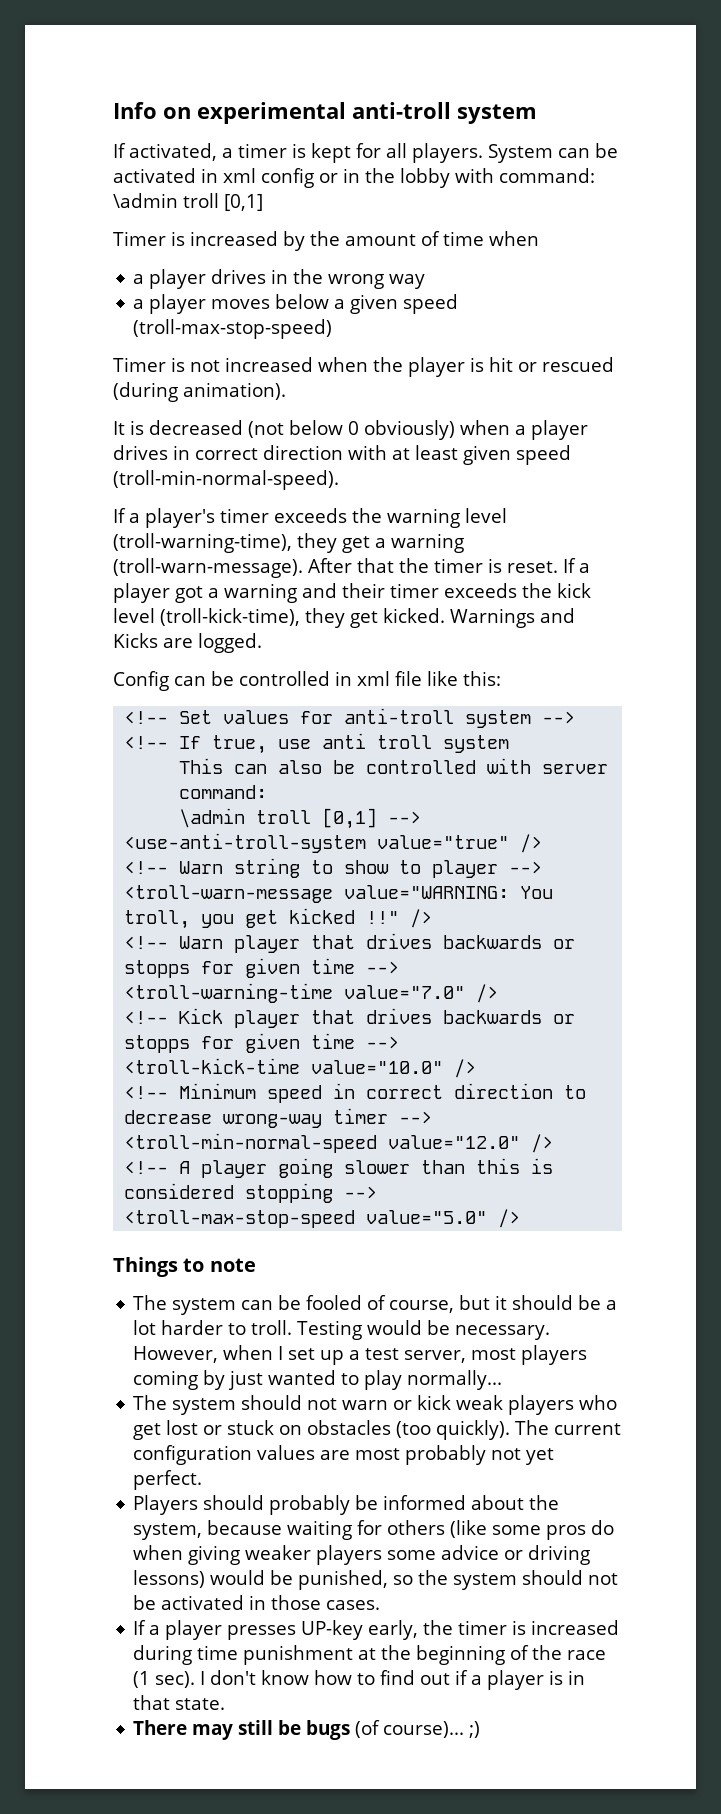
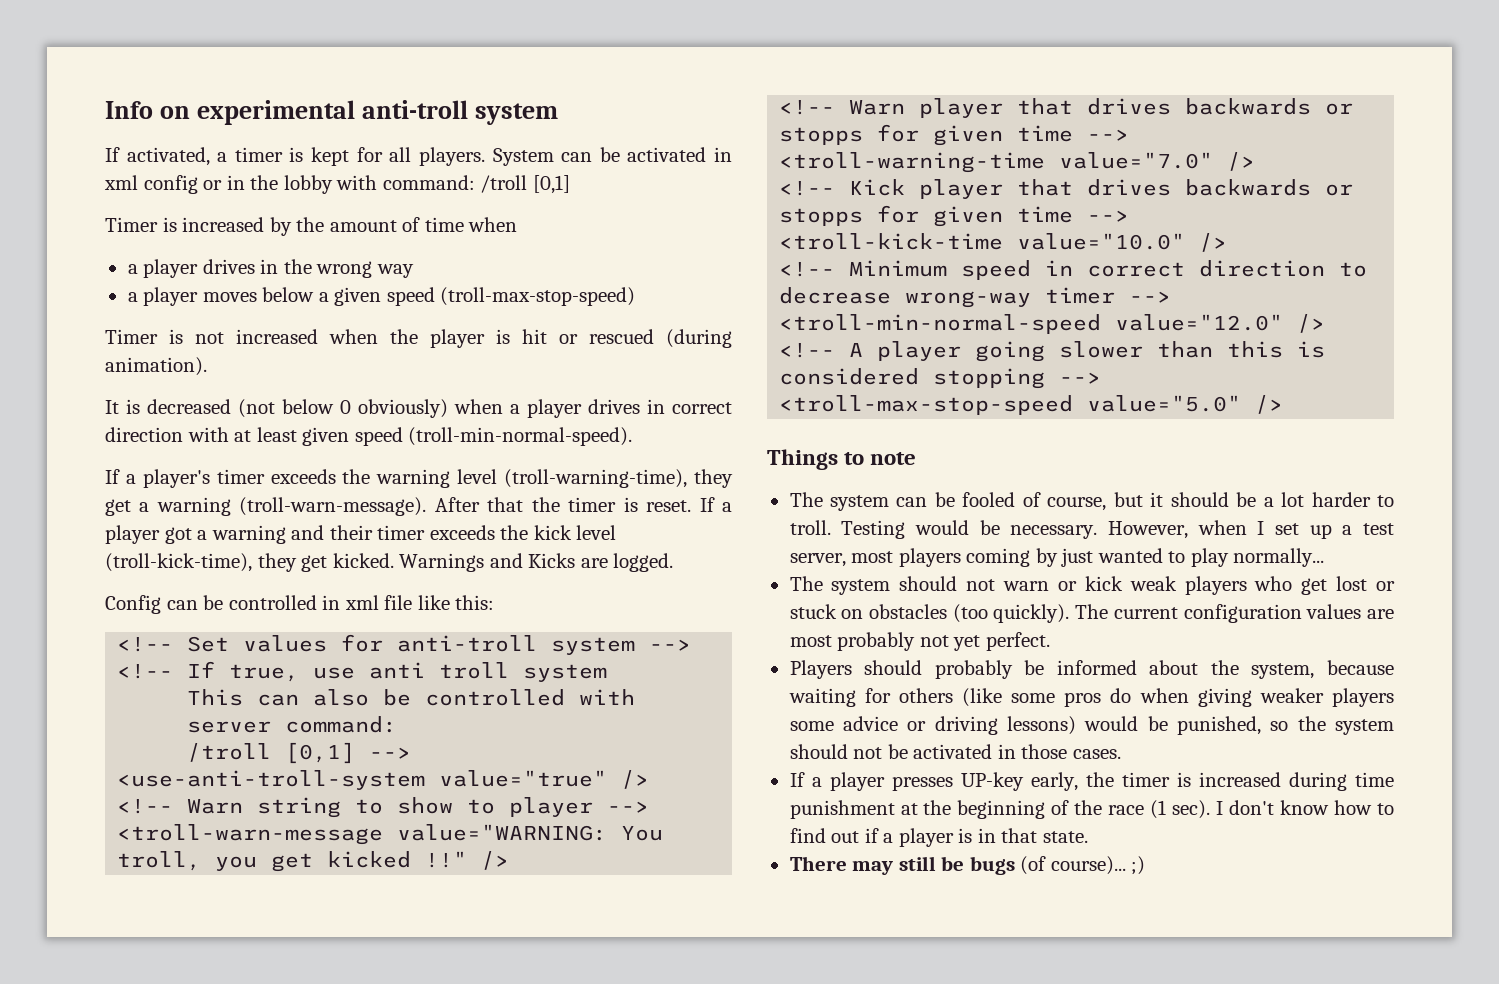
[113,193,219,208] \admin troll -> [480,175,528,193] /troll
[179,808,312,828] \admin troll -> [187,743,272,762] /troll

